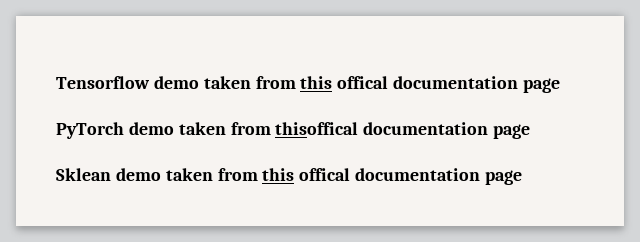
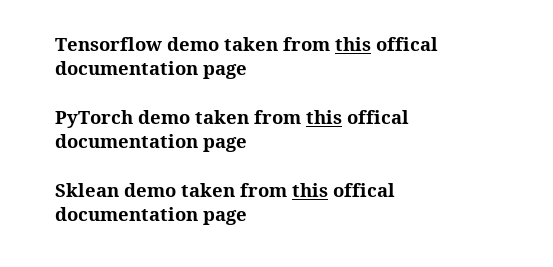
[275,122,359,135] thisoffical -> [306,110,409,124] this offical

